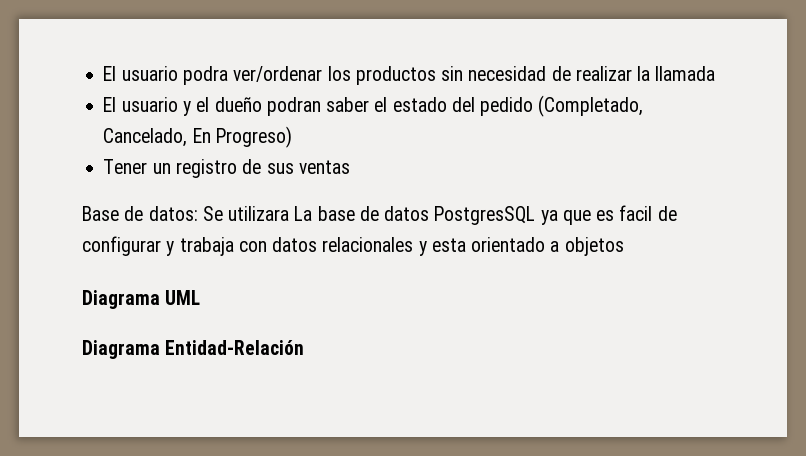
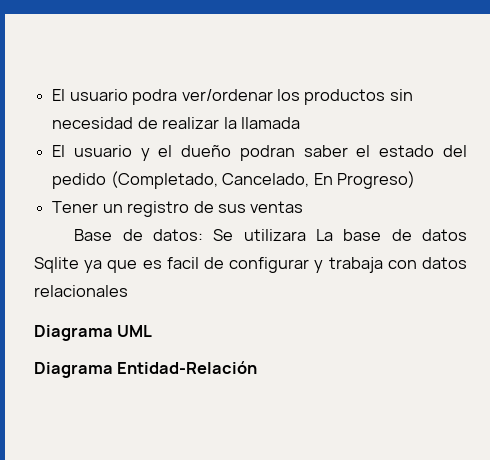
[434,206,536,225] PostgresSQL -> [34,257,79,273] Sqlite
[418,237,624,256] y esta orientado a objetos -> (128, 291) none

